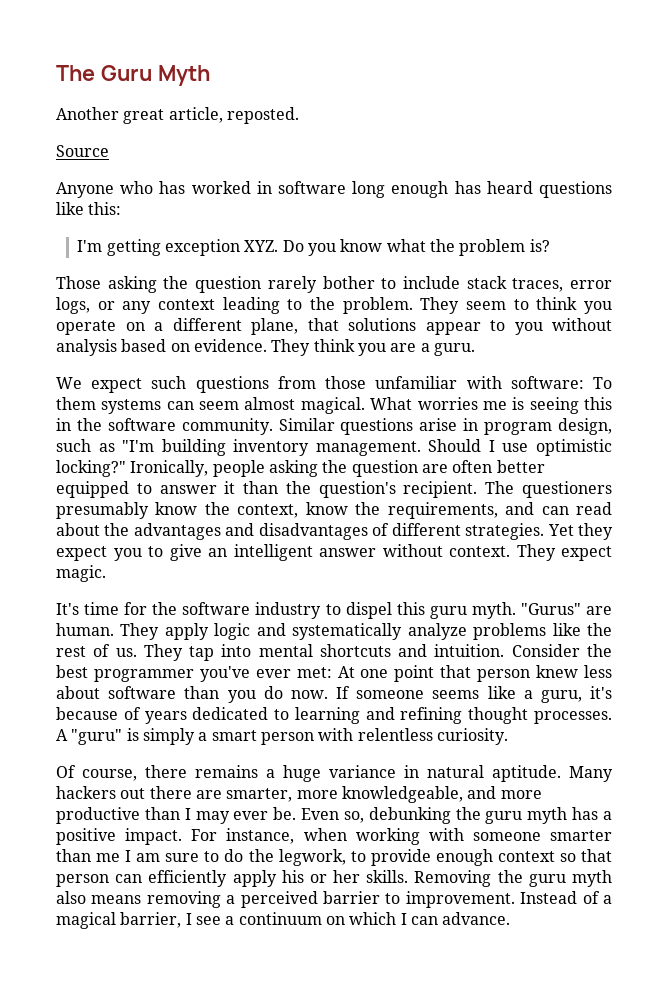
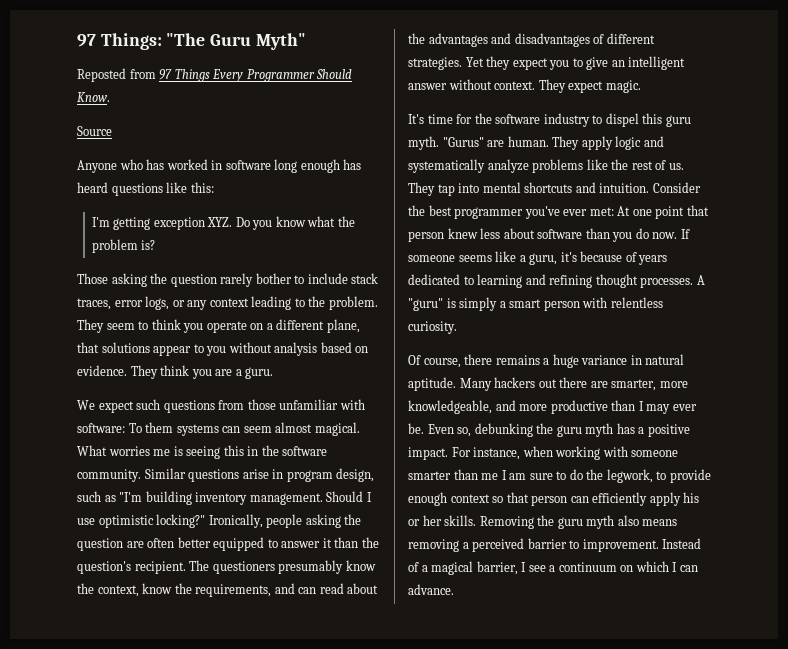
[56,65,210,86] [56,107,299,124] The Guru Myth // Another great article, reposted. -> [77,33,306,50] [77,68,353,82] [77,92,110,102] 97 Things: "The Guru Myth" // Reposted from 97 Things Every Programmer Should Know.

